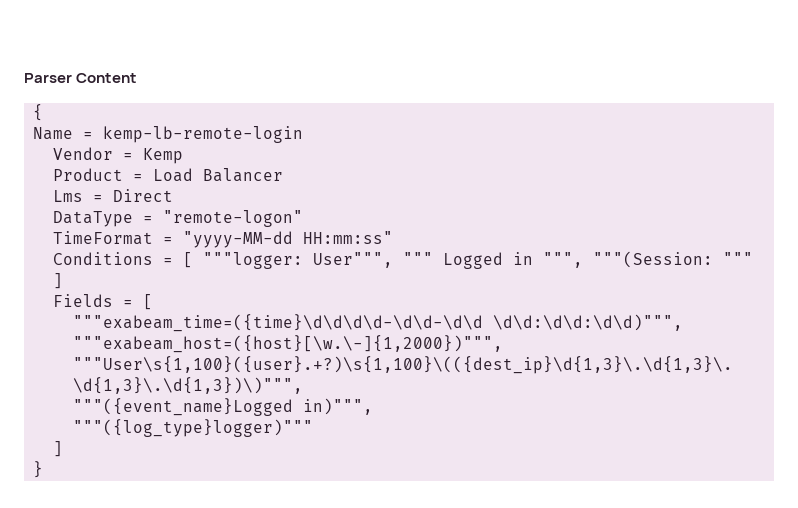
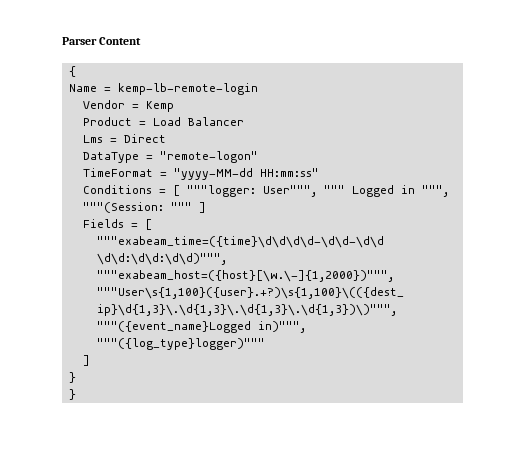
(43, 469) none -> [69,389,77,400] // }

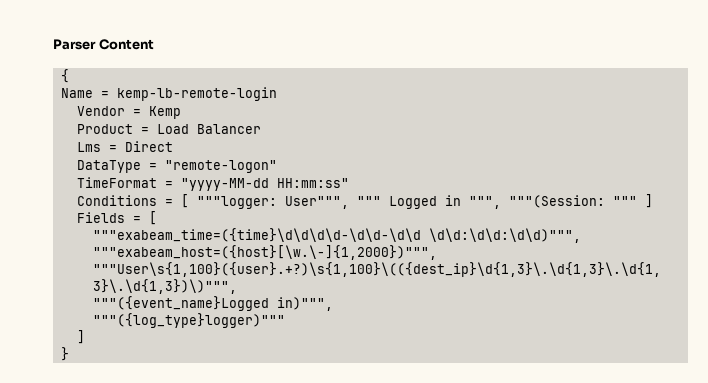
[69,389,77,400] // } -> (69, 354) none

